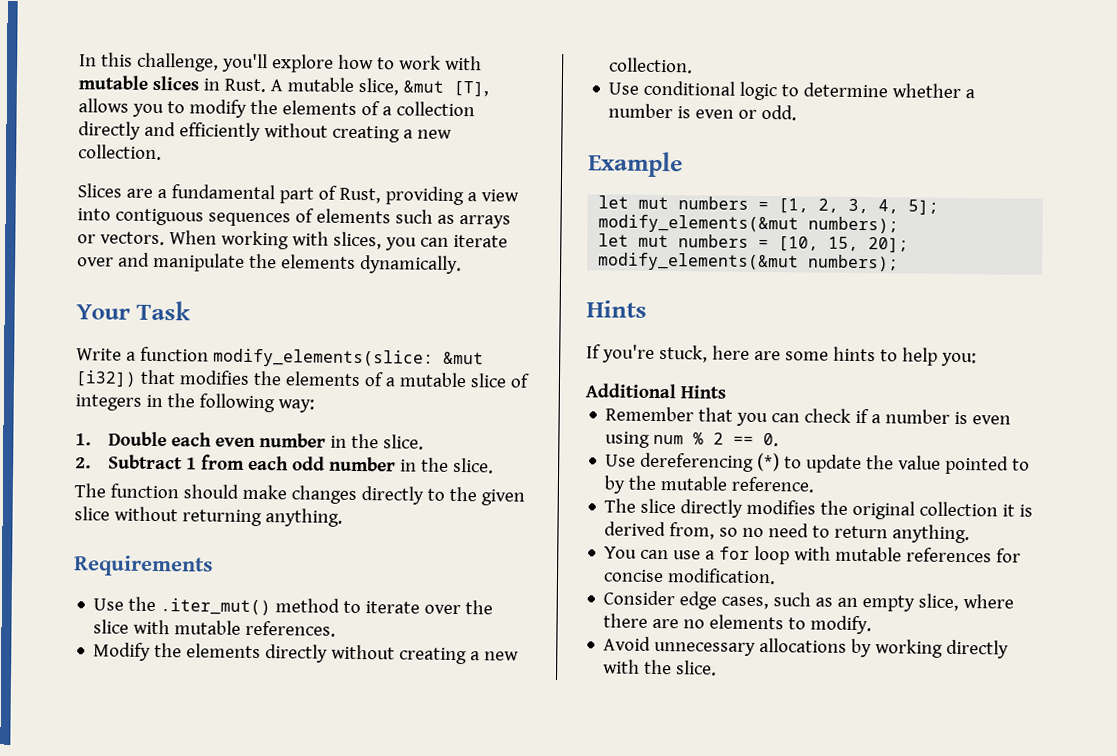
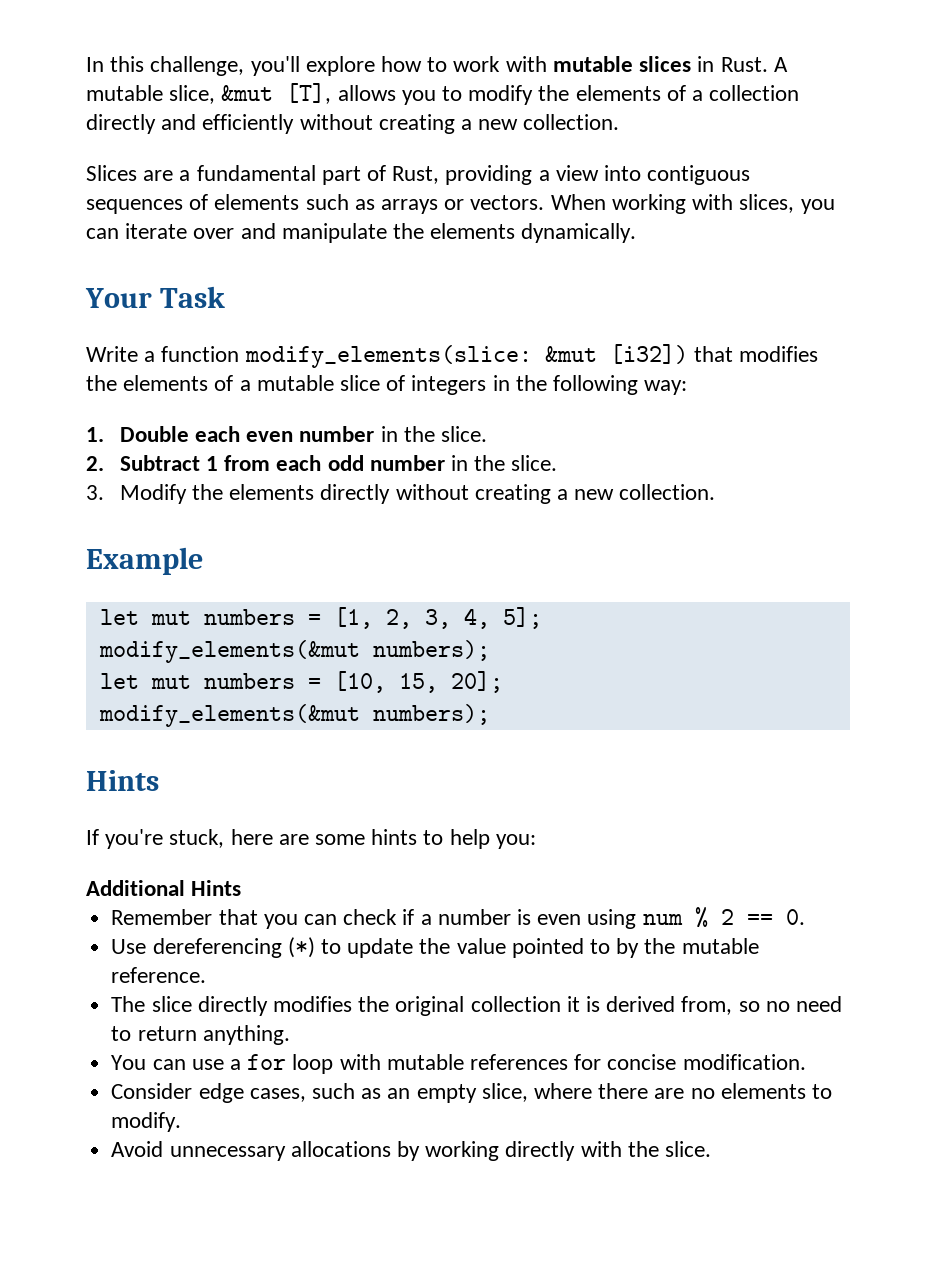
[74,483,525,506] [74,506,343,527] [74,555,213,577] [93,596,494,616] [93,619,337,637] The function should make changes directly to the given slice without returning anything. // Requirements // Use the .iter_mut() method to iterate over the slice with mutable references. // -> [86,485,104,500] 3.
[608,80,976,101] [608,103,798,121] // Use conditional logic to determine whether a number is even or odd. -> (716, 492) none

